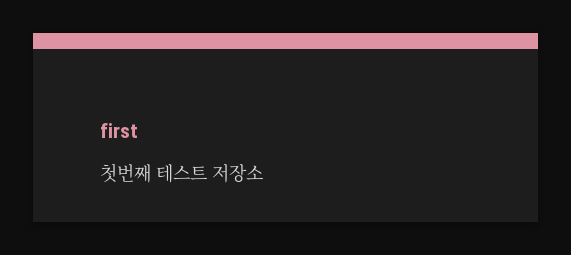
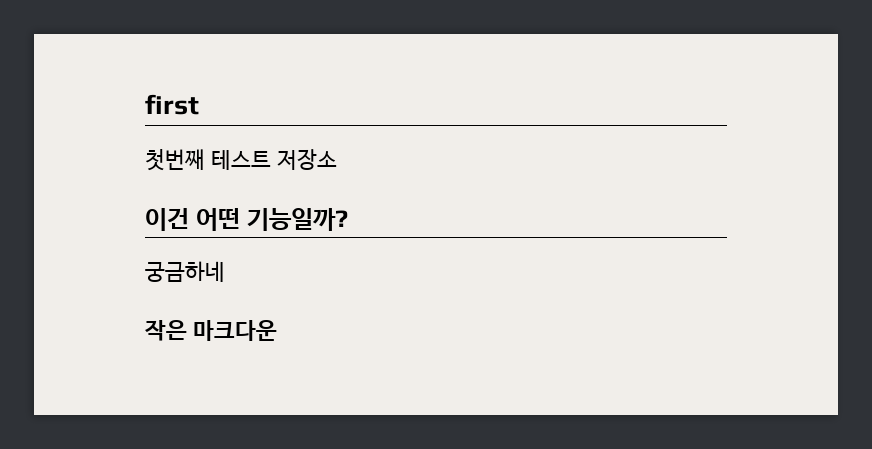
(263, 173) none -> [145,208,348,231] [145,261,225,282] [145,320,278,341] // 이건 어떤 기능일까? // 궁금하네 // 작은 마크다운

